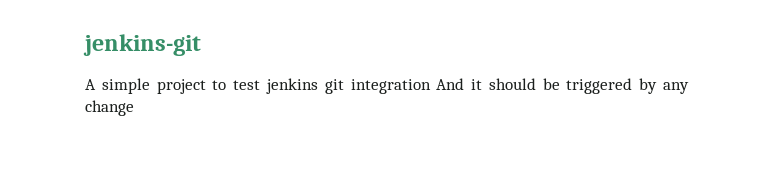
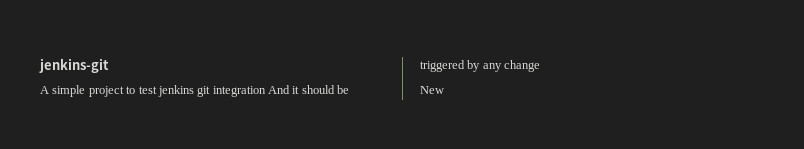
(134, 108) none -> [420,86,444,94] // New

